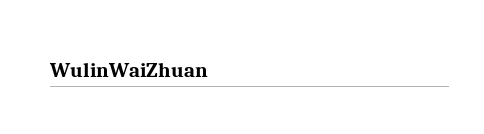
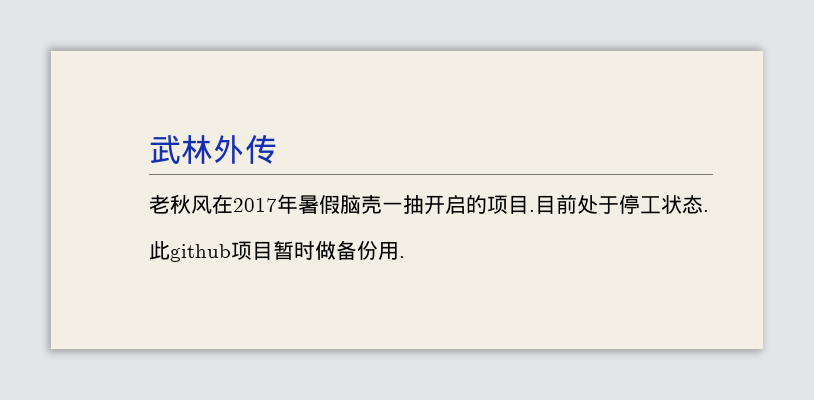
[49,62,208,77] WulinWaiZhuan -> [149,135,277,164] [149,194,709,215] [149,240,405,262] 武林外传 // 老秋风在2017年暑假脑壳一抽开启的项目.目前处于停工状态. // 此github项目暂时做备份用.

